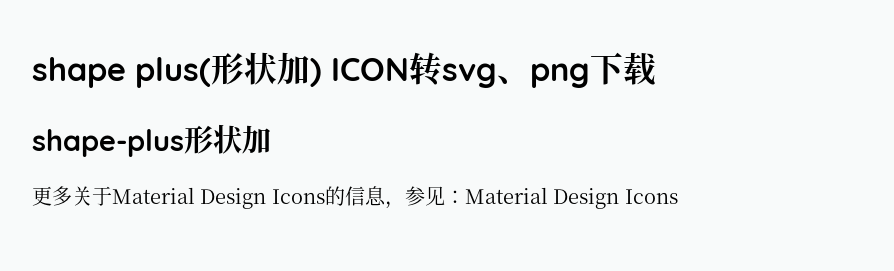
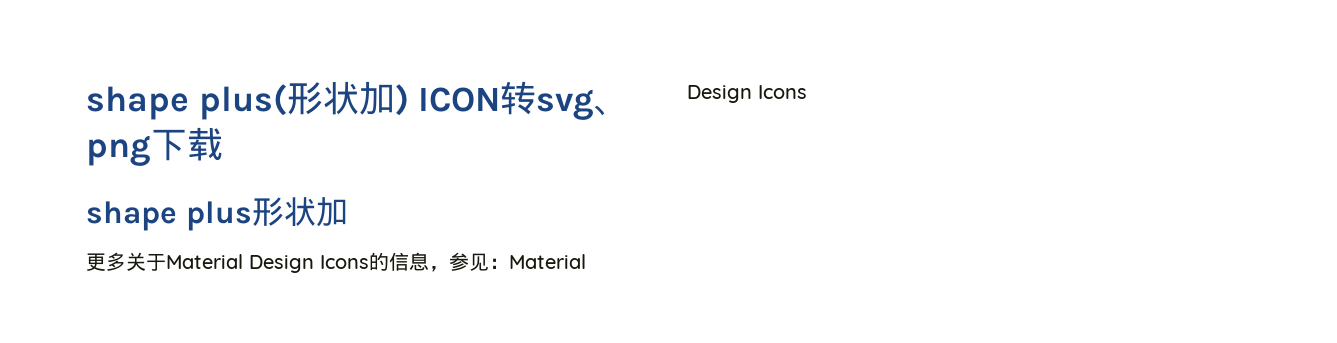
[32,129,184,157] shape-plus -> [86,201,252,231] shape plus

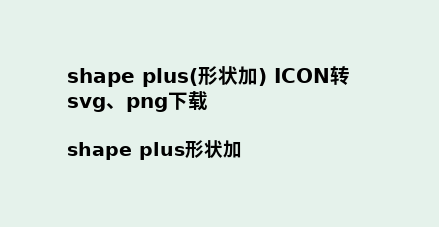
[86,252,586,273] [687,85,807,103] // 更多关于Material Design Icons的信息，参见：Material Design Icons -> (242, 149) none

